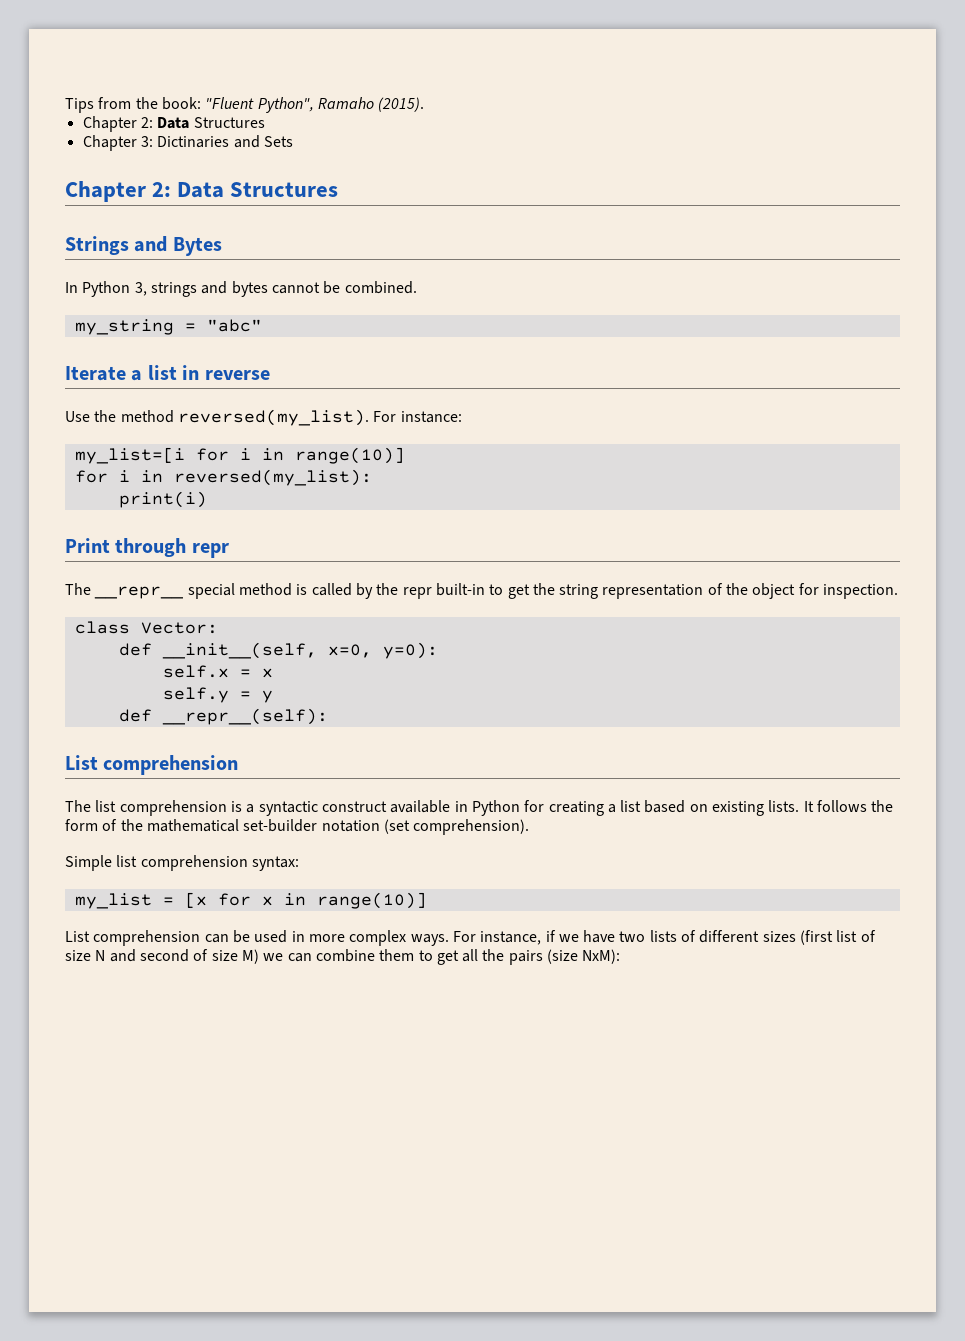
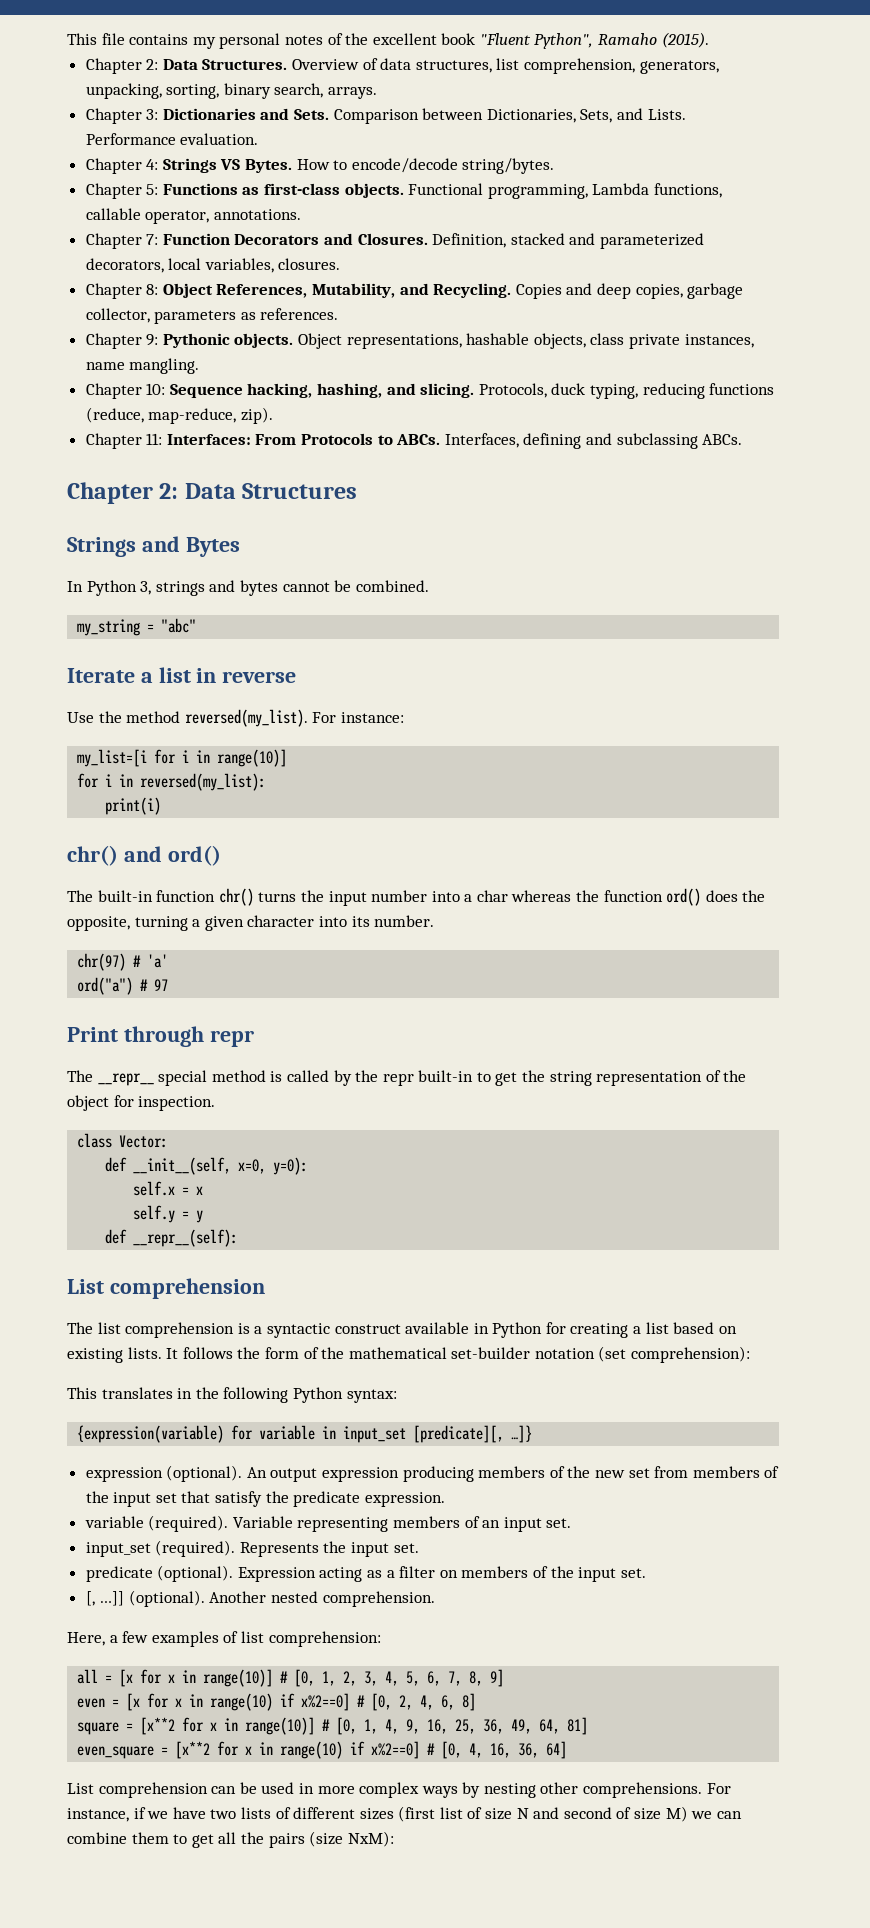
[65,97,201,113] Tips from the book: -> [67,33,476,49] This file contains my personal notes of the excellent book
[193,117,265,128] [82,135,293,151] Structures // Chapter 3: Dictinaries and Sets -> [202,58,719,74] [85,83,378,99] [85,108,686,124] [85,133,259,145] [85,158,555,174] [85,183,723,199] [85,208,301,224] [85,233,705,249] [85,258,341,273] [85,283,744,299] [85,308,339,324] [85,333,754,349] [85,358,200,374] [85,383,775,399] [85,407,273,424] [85,433,743,449] Structures. Overview of data structures, list comprehension, generators, unpacking, sorting, binary search, arrays. // Chapter 3: Dictionaries and Sets. Comparison between Dictionaries, Sets, and Lists. Performance evaluation. // Chapter 4: Strings VS Bytes. How to encode/decode string/bytes. // Chapter 5: Functions as first-class objects. Functional programming, Lambda functions, callable operator, annotations. // Chapter 7: Function Decorators and Closures. Definition, stacked and parameterized decorators, local variables, closures. // Chapter 8: Object References, Mutability, and Recycling. Copies and deep copies, garbage collector, parameters as references. // Chapter 9: Pythonic objects. Object representations, hashable objects, class private instances, name mangling. // Chapter 10: Sequence hacking, hashing, and slicing. Protocols, duck typing, reducing functions (reduce, map-reduce, zip). // Chapter 11: Interfaces: From Protocols to ABCs. Interfaces, defining and subclassing ABCs.
(207, 499) none -> [67,845,221,866] [67,888,766,906] [67,915,435,931] [77,953,169,971] [77,977,169,995] // chr() and ord() // The built-in function chr() turns the input number into a char whereas the function ord() does the opposite, turning a given character into its number. // chr(97) # 'a' // ord("a") # 97
[413,819,530,835] [65,855,299,871] [74,893,152,909] comprehension). // Simple list comprehension syntax: // my_list -> [631,1346,751,1363] [67,1387,397,1403] [77,1425,533,1443] [85,1465,780,1482] [85,1491,445,1507] [84,1515,572,1532] [85,1540,419,1557] [85,1565,646,1582] [85,1590,435,1607] [67,1631,381,1647] [77,1669,99,1684] comprehension): // This translates in the following Python syntax: // {expression(variable) for variable in input_set [predicate][, …]} // expression (optional). An output expression producing members of the new set from members of the input set that satisfy the predicate expression. // variable (required). Variable representing members of an input set. // input_set (required). Represents the input set. // predicate (optional). Expression acting as a filter on members of the input set. // [, …]] (optional). Another nested comprehension. // Here, a few examples of list comprehension: // all
(427, 900) none -> [280,1669,505,1687] [77,1693,477,1711] [77,1717,589,1735] [77,1741,568,1759] # [0, 1, 2, 3, 4, 5, 6, 7, 8, 9] // even = [x for x in range(10) if x%2==0] # [0, 2, 4, 6, 8] // square = [x**2 for x in range(10)] # [0, 1, 4, 9, 16, 25, 36, 49, 64, 81] // even_square = [x**2 for x in range(10) if x%2==0] # [0, 4, 16, 36, 64]
[410,934,449,946] ways. -> [421,1782,703,1798] ways by nesting other comprehensions.

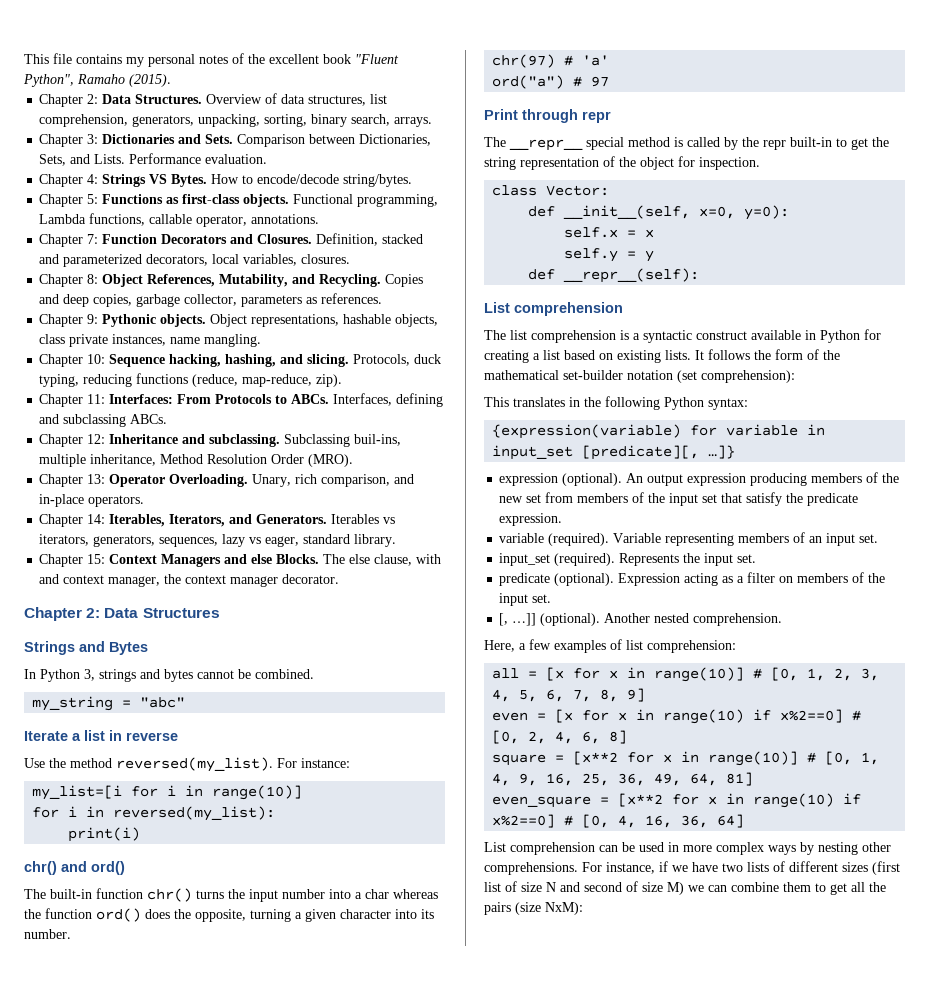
(743, 439) none -> [39,434,402,447] [39,454,354,467] [39,474,415,487] [39,494,145,507] [39,514,396,527] [39,534,397,547] [39,554,442,567] [39,574,340,587] // Chapter 12: Inheritance and subclassing. Subclassing buil-ins, multiple inheritance, Method Resolution Order (MRO). // Chapter 13: Operator Overloading. Unary, rich comparison, and in-place operators. // Chapter 14: Iterables, Iterators, and Generators. Iterables vs iterators, generators, sequences, lazy vs eager, standard library. // Chapter 15: Context Managers and else Blocks. The else clause, with and context manager, the context manager decorator.

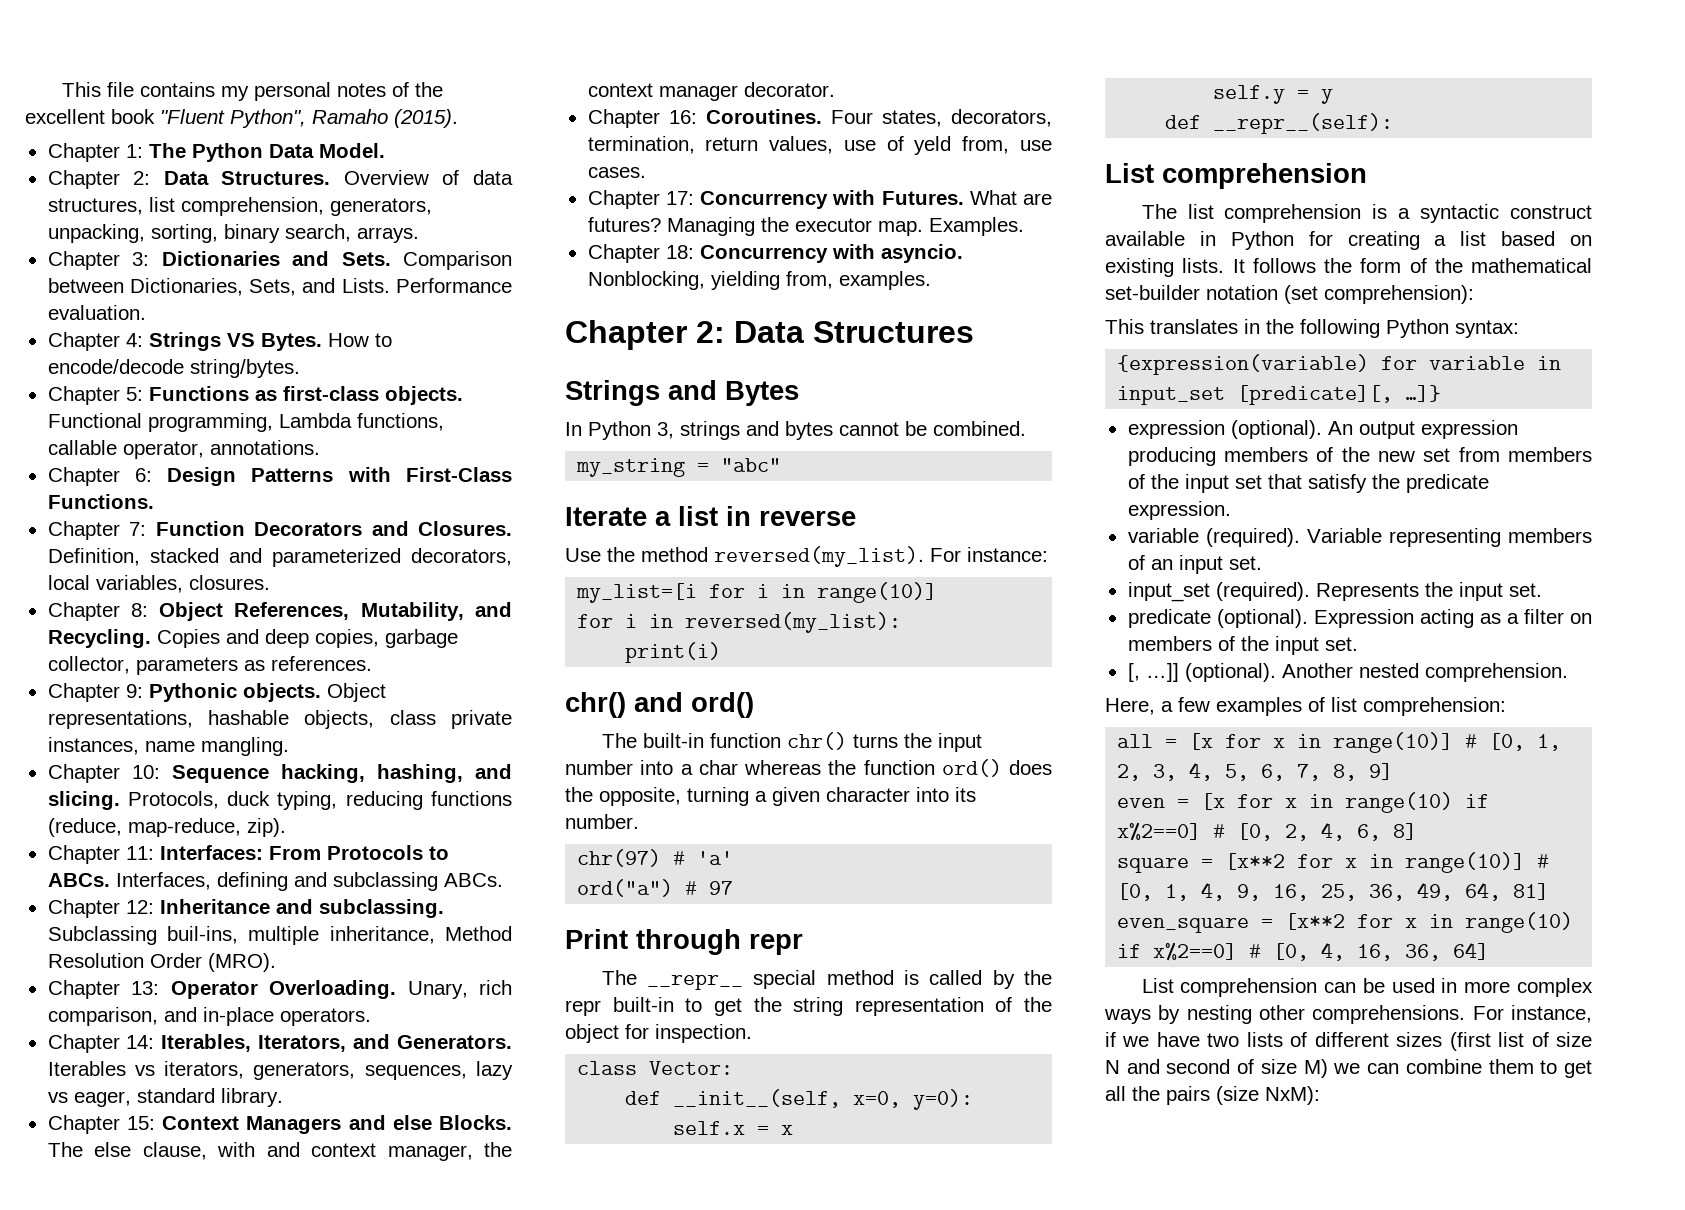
(171, 80) none -> [47,143,385,162] // Chapter 1: The Python Data Model.
(320, 219) none -> [47,467,512,486] [47,494,154,509] // Chapter 6: Design Patterns with First-Class Functions.
(340, 579) none -> [587,109,1052,128] [587,136,1052,155] [587,167,646,178] [587,190,1052,209] [587,217,1024,236] [587,244,963,263] [587,271,931,290] // Chapter 16: Coroutines. Four states, decorators, termination, return values, use of yeld from, use cases. // Chapter 17: Concurrency with Futures. What are futures? Managing the executor map. Examples. // Chapter 18: Concurrency with asyncio. Nonblocking, yielding from, examples.

